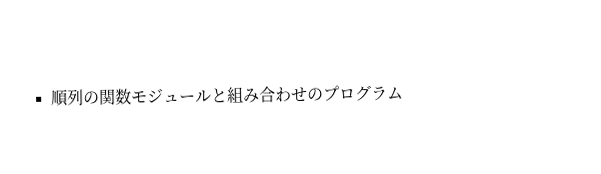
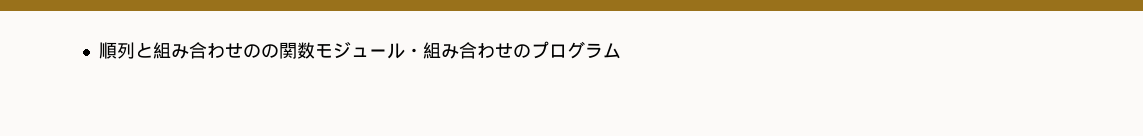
(84, 97) none -> [134,42,261,59] と組み合わせの
[210,88,228,103] と -> [404,48,423,57] ・

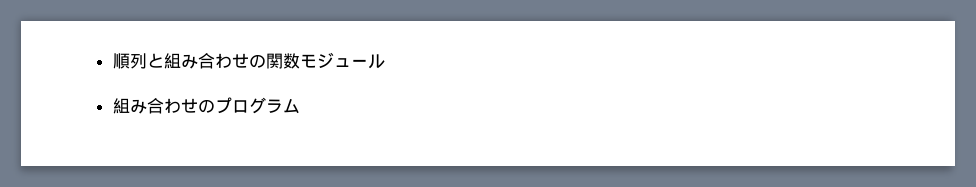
[260,44,279,58] の -> (266, 61) none
[404,48,423,57] ・ -> (385, 61) //

